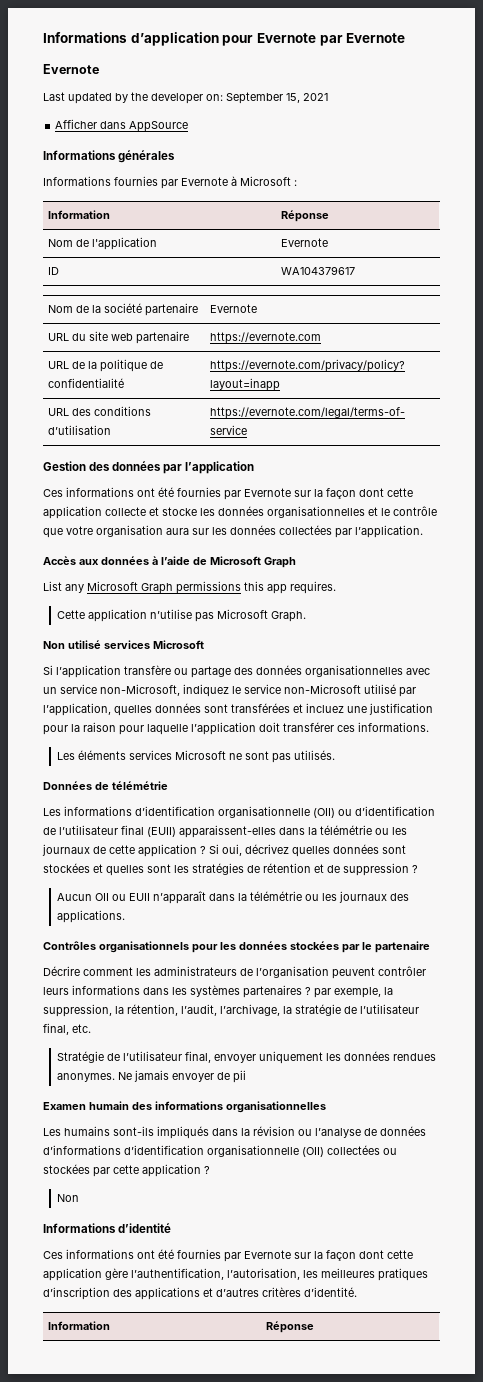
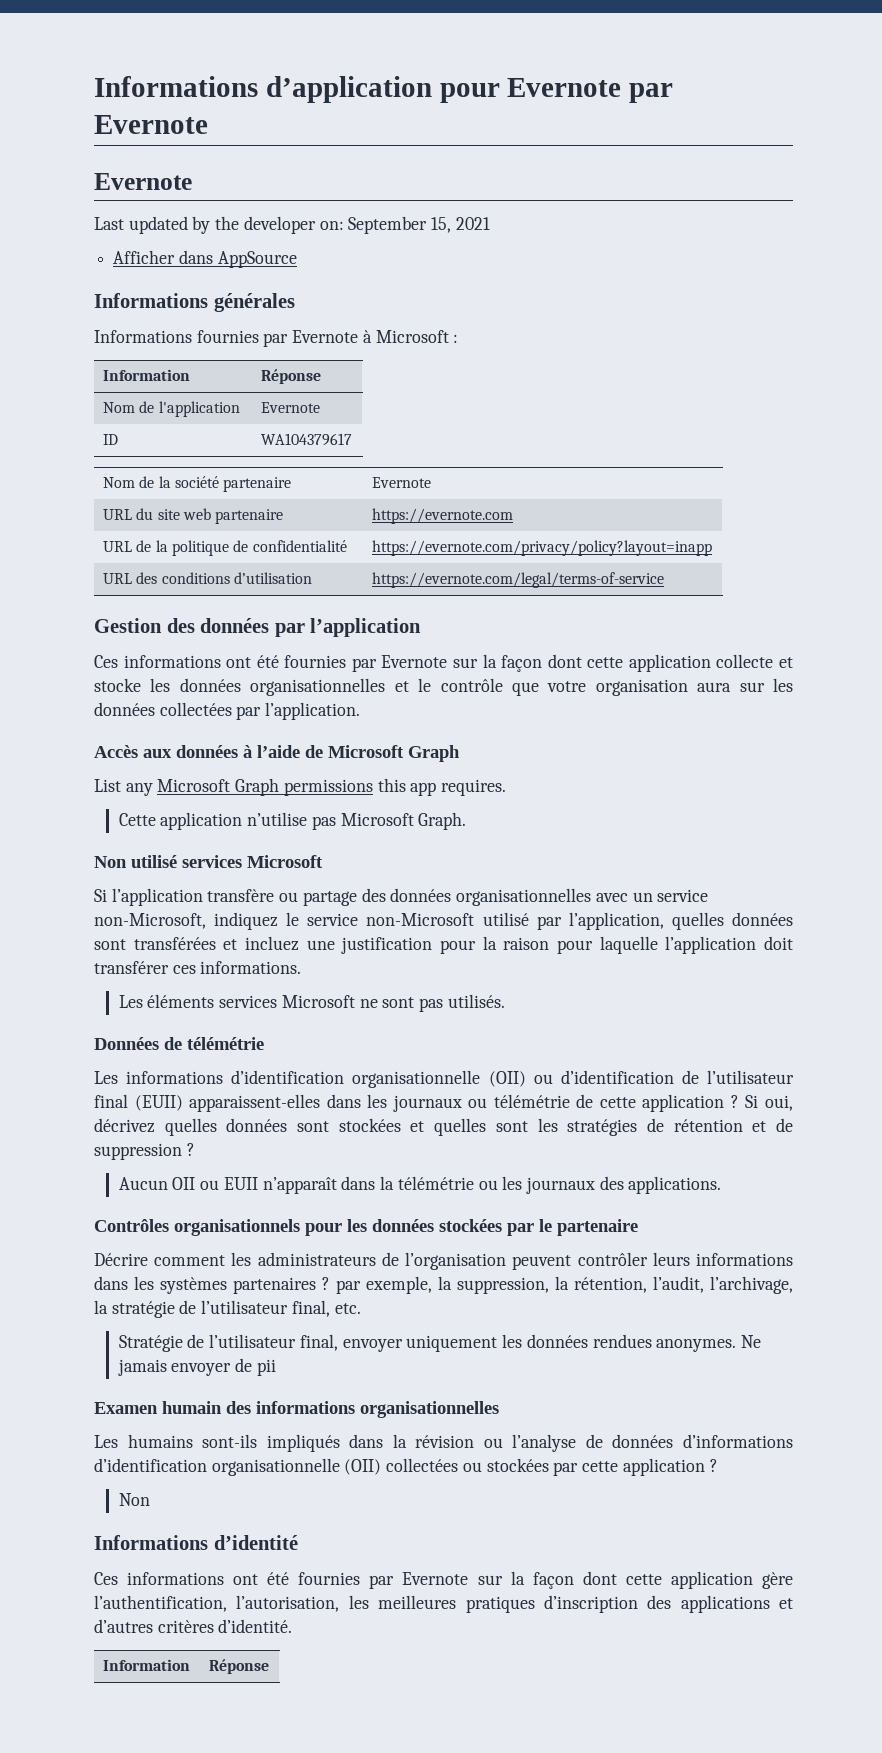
[308,825,407,835] [42,844,90,856] la télémétrie ou les journaux -> [367,1094,570,1112] les journaux ou télémétrie

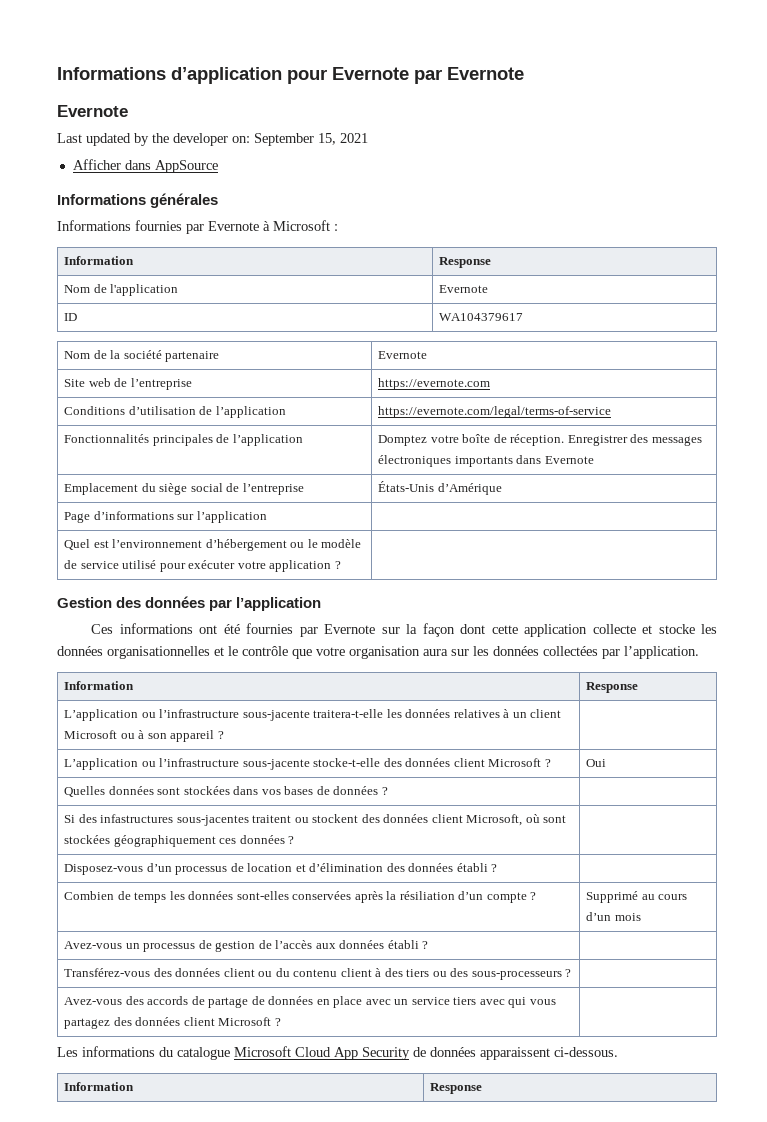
[261,369,322,384] Réponse -> [439,257,492,268] Response
[103,508,284,524] [372,508,514,524] [103,540,347,556] [372,540,713,556] [103,572,313,584] [372,572,665,588] URL du site web partenaire | https://evernote.com // URL de la politique de confidentialité | https://evernote.com/privacy/policy?layout=inapp // URL des conditions d’utilisation | https://evernote.com/legal/terms-of-service -> [64,378,192,390] [378,378,491,390] [64,406,286,418] [378,406,612,418] [64,434,303,446] [378,434,702,446] [378,455,594,467] [64,483,304,495] [378,481,502,495] [64,511,267,523] [64,539,362,551] [64,560,341,572] Site web de l’entreprise | https://evernote.com // Conditions d’utilisation de l’application | https://evernote.com/legal/terms-of-service // Fonctionnalités principales de l’application | Domptez votre boîte de réception. Enregistrer des messages électroniques importants dans Evernote // Emplacement du siège social de l’entreprise | États-Unis d’Amérique // Page d’informations sur l’application | // Quel est l’environnement d’hébergement ou le modèle de service utilisé pour exécuter votre application ? |
[94,745,460,762] [94,778,507,796] [118,812,467,830] [94,855,323,868] [94,888,709,906] [94,912,793,930] [94,936,793,954] [94,961,302,974] [118,994,505,1012] [94,1037,264,1050] [94,1070,794,1088] [94,1094,794,1112] [94,1118,794,1136] [94,1143,195,1160] [118,1176,722,1194] [94,1219,638,1236] [94,1252,793,1270] [94,1276,793,1294] [94,1300,361,1318] [118,1334,761,1352] [117,1358,276,1376] [94,1401,499,1418] [94,1434,793,1452] [94,1458,718,1476] [118,1493,150,1506] [94,1535,298,1550] [94,1571,794,1589] [94,1595,793,1613] [94,1619,293,1633] [103,1659,191,1671] [209,1659,270,1674] // Accès aux données à l’aide de Microsoft Graph // List any Microsoft Graph permissions this app requires. // Cette application n’utilise pas Microsoft Graph. // Non utilisé services Microsoft // Si l’application transfère ou partage des données organisationnelles avec un service non-Microsoft, indiquez le service non-Microsoft utilisé par l’application, quelles données sont transférées et incluez une justification pour la raison pour laquelle l’application doit transférer ces informations. // Les éléments services Microsoft ne sont pas utilisés. // Données de télémétrie // Les informations d’identification organisationnelle (OII) ou d’identification de l’utilisateur final (EUII) apparaissent-elles dans les journaux ou télémétrie de cette application ? Si oui, décrivez quelles données sont stockées et quelles sont les stratégies de rétention et de suppression ? // Aucun OII ou EUII n’apparaît dans la télémétrie ou les journaux des applications. // Contrôles organisationnels pour les données stockées par le partenaire // Décrire comment les administrateurs de l’organisation peuvent contrôler leurs informations dans les systèmes partenaires ? par exemple, la suppression, la rétention, l’audit, l’archivage, la stratégie de l’utilisateur final, etc. // Stratégie de l’utilisateur final, envoyer uniquement les données rendues anonymes. Ne jamais envoyer de pii // Examen humain des informations organisationnelles // Les humains sont-ils impliqués dans la révision ou l’analyse de données d’informations d’identification organisationnelle (OII) collectées ou stockées par cette application ? // Non // Informations d’identité // Ces informations ont été fournies par Evernote sur la façon dont cette application gère l’authentification, l’autorisation, les meilleures pratiques d’inscription des applications et d’autres critères d’identité. // Information | Réponse -> [64,681,135,690] [586,682,639,693] [64,709,562,721] [64,730,224,742] [64,758,551,770] [586,759,607,767] [64,786,388,797] [64,814,567,826] [64,835,295,847] [64,863,498,875] [64,891,537,903] [586,891,688,903] [586,912,641,921] [64,940,429,952] [64,968,572,980] [64,996,556,1008] [64,1017,281,1029] [57,1046,618,1060] [64,1082,135,1091] [430,1083,483,1094] // Information | Response // L’application ou l’infrastructure sous-jacente traitera-t-elle les données relatives à un client Microsoft ou à son appareil ? | // L’application ou l’infrastructure sous-jacente stocke-t-elle des données client Microsoft ? | Oui // Quelles données sont stockées dans vos bases de données ? | // Si des infastructures sous-jacentes traitent ou stockent des données client Microsoft, où sont stockées géographiquement ces données ? | // Disposez-vous d’un processus de location et d’élimination des données établi ? | // Combien de temps les données sont-elles conservées après la résiliation d’un compte ? | Supprimé au cours d’un mois // Avez-vous un processus de gestion de l’accès aux données établi ? | // Transférez-vous des données client ou du contenu client à des tiers ou des sous-processeurs ? | // Avez-vous des accords de partage de données en place avec un service tiers avec qui vous partagez des données client Microsoft ? | // Les informations du catalogue Microsoft Cloud App Security de données apparaissent ci-dessous. // Information | Response

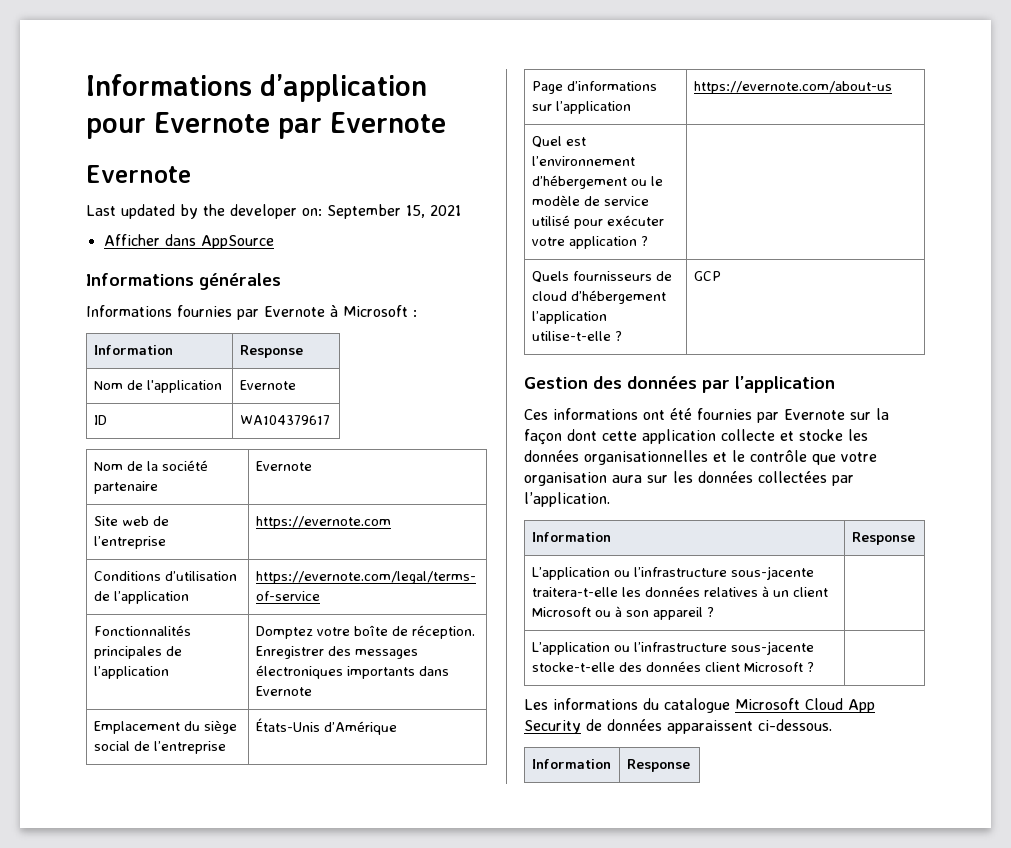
(267, 517) none -> [693,81,892,94] https://evernote.com/about-us
(341, 565) none -> [531,271,672,283] [531,290,666,304] [531,311,607,324] [531,331,622,341] [693,271,721,281] // Quels fournisseurs de cloud d’hébergement l’application utilise-t-elle ? | GCP
[586,759,607,767] [64,786,388,797] [64,814,567,826] [64,835,295,847] [64,863,498,875] [64,891,537,903] [586,891,688,903] [586,912,641,921] [64,940,429,952] [64,968,572,980] [64,996,556,1008] [64,1017,281,1029] | Oui // Quelles données sont stockées dans vos bases de données ? | // Si des infastructures sous-jacentes traitent ou stockent des données client Microsoft, où sont stockées géographiquement ces données ? | // Disposez-vous d’un processus de location et d’élimination des données établi ? | // Combien de temps les données sont-elles conservées après la résiliation d’un compte ? | Supprimé au cours d’un mois // Avez-vous un processus de gestion de l’accès aux données établi ? | // Transférez-vous des données client ou du contenu client à des tiers ou des sous-processeurs ? | // Avez-vous des accords de partage de données en place avec un service tiers avec qui vous partagez des données client Microsoft ? -> (814, 667) none

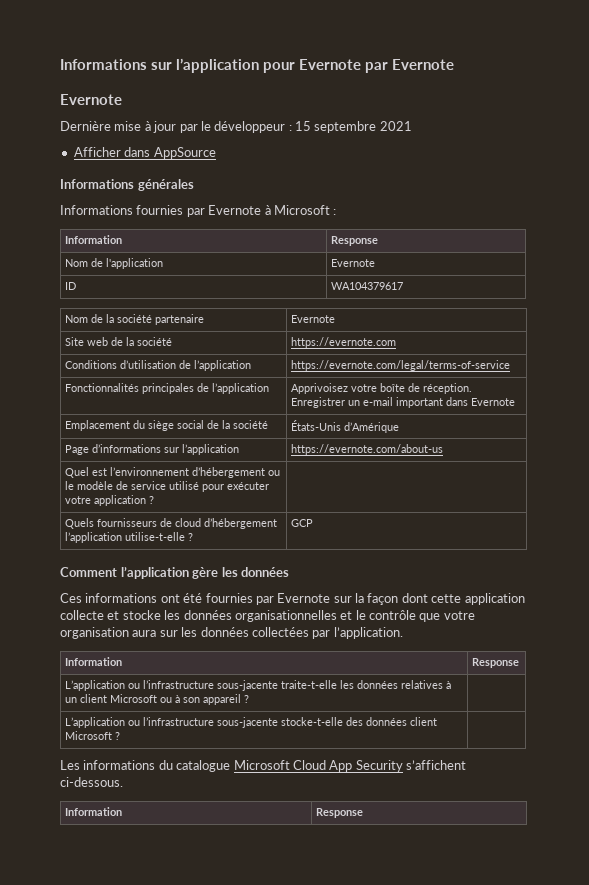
[86,74,427,102] Informations d’application -> [60,58,260,73] Informations sur l’application
[86,204,425,219] Last updated by the developer on: September 15, -> [60,121,377,133] Dernière mise à jour par le développeur : 15 septembre
[93,536,166,549] l’entreprise -> [126,337,173,346] la société
[255,626,313,639] Domptez -> [291,383,349,394] Apprivoisez
[327,646,418,659] [255,665,415,679] des messages électroniques importants -> [348,397,444,408] un e-mail important
[153,741,226,754] l’entreprise -> [222,420,269,429] la société
[524,376,835,393] Gestion des données par l’application -> [60,567,290,579] Comment l’application gère les données
[531,587,618,597] traitera-t-elle -> [281,680,338,689] traite-t-elle
[586,719,753,734] de données apparaissent -> [406,760,466,770] s’affichent

